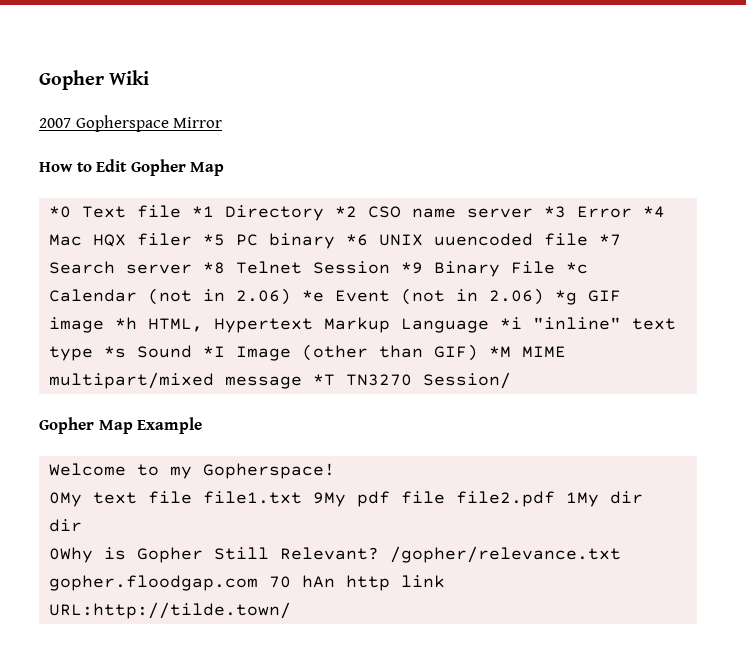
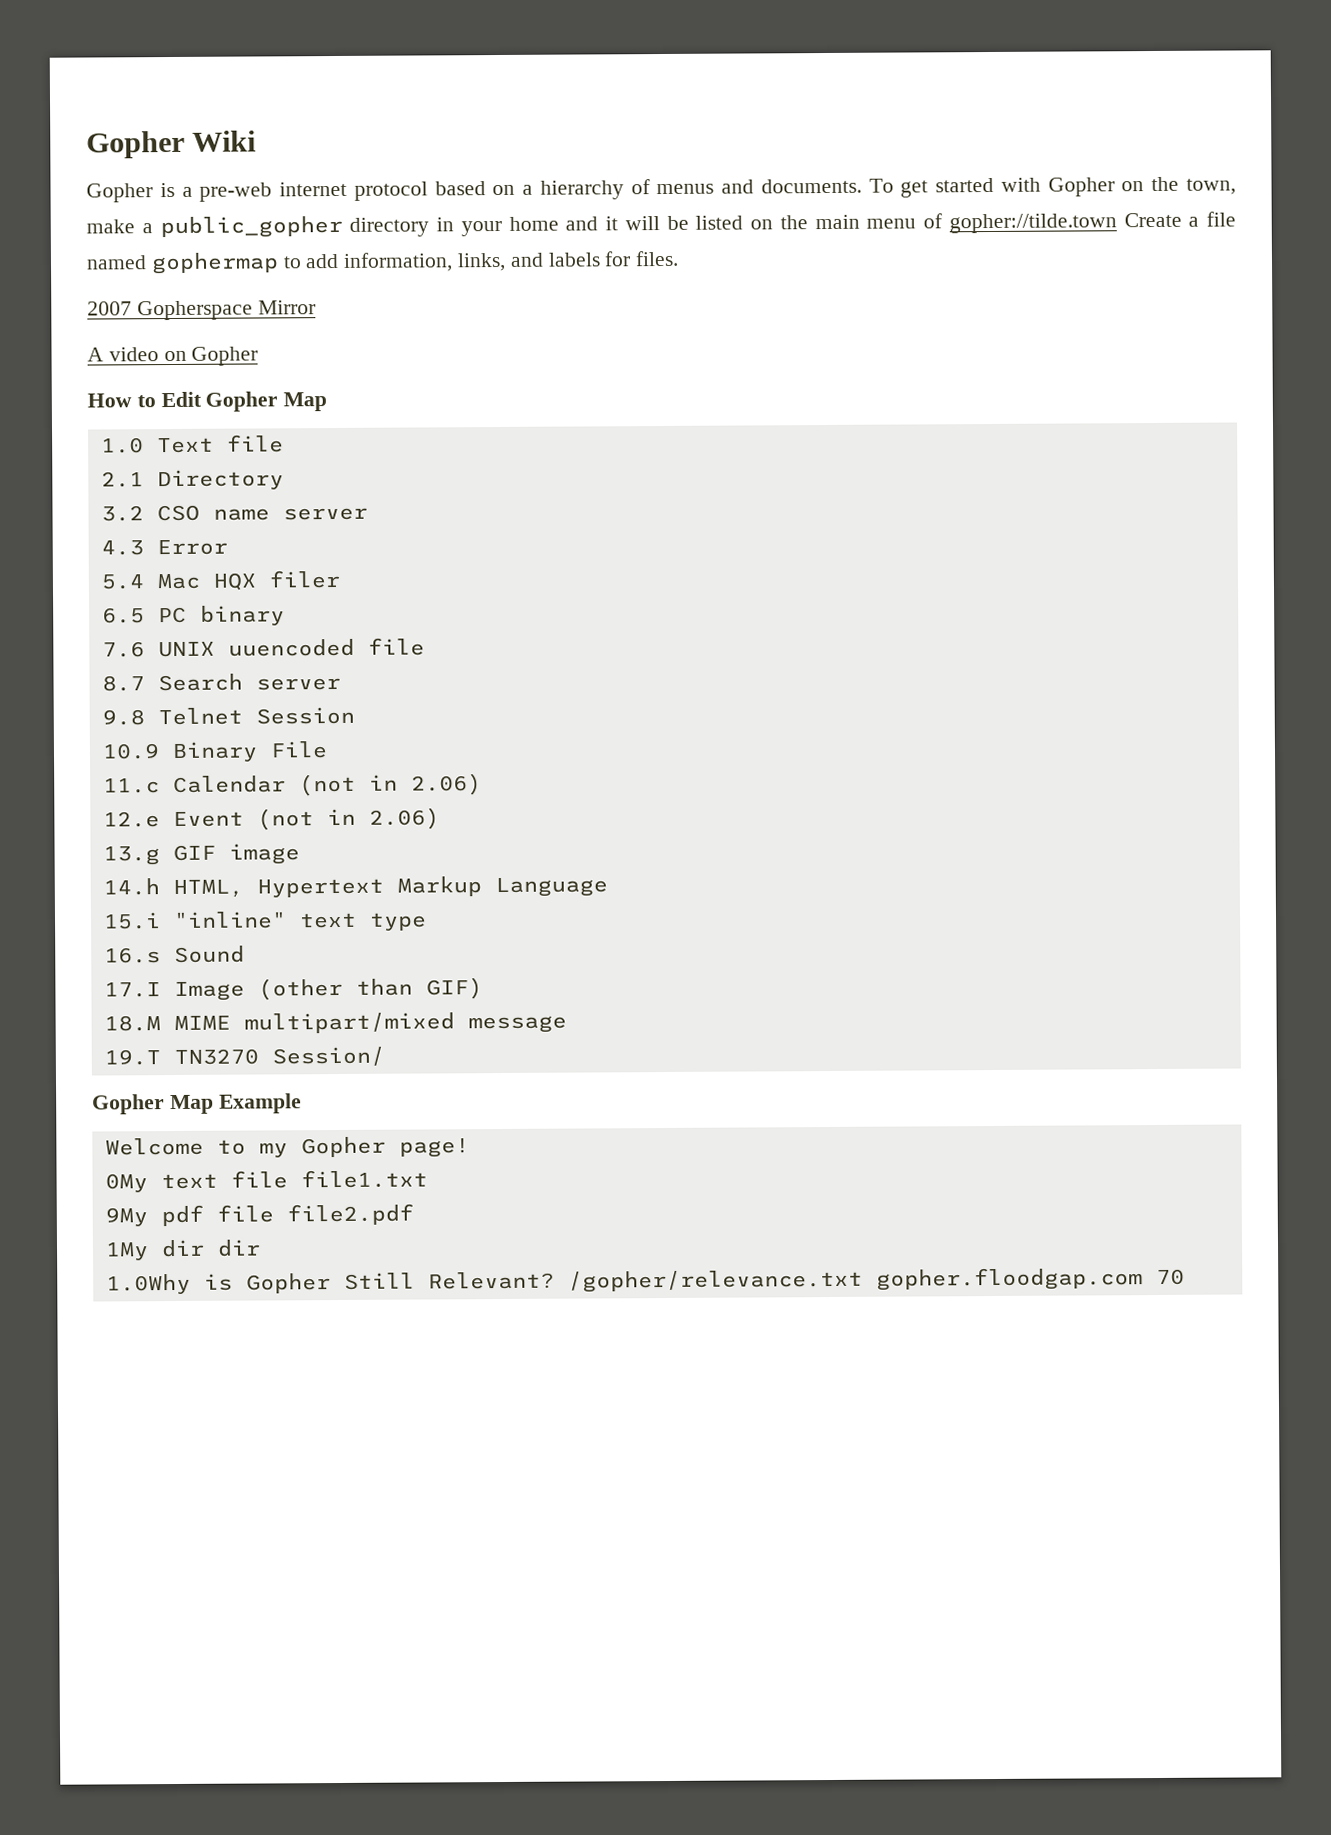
(150, 77) none -> [86,176,1237,203] [86,211,1236,239] [86,250,680,275] // Gopher is a pre-web internet protocol based on a hierarchy of menus and documents. To get started with Gopher on the town, make a public_gopher directory in your home and it will be listed on the main menu of gopher://tilde.town Create a file named gophermap to add information, links, and labels for files.
(223, 122) none -> [87,346,259,366] // A video on Gopher
[49,206,72,218] *0 -> [100,437,144,454] 1.0
[192,206,215,217] *1 -> [100,471,144,488] // 2.1
[335,206,358,217] *2 -> [100,505,144,522] // 3.2
[544,206,567,218] *3 -> [100,540,144,556] // 4.3
[643,206,666,218] *4 -> [100,574,144,590] // 5.4
[203,234,226,246] *5 -> [101,607,145,624] // 6.5
[346,234,369,246] *6 -> [101,641,145,658] // 7.6
[599,234,622,246] *7 -> [101,675,145,692] // 8.7
[203,262,226,274] *8 -> [101,709,145,726] // 9.8
[401,262,424,274] *9 -> [101,743,160,760] // 10.9
[566,262,589,274] *c -> [102,778,160,794] // 11.c
[302,290,325,302] *e -> [102,811,160,828] // 12.e
[555,290,578,305] *g -> [102,846,160,866] // 13.g
[115,317,138,330] *h -> [102,878,160,896] // 14.h
[500,317,523,329] *i -> [102,912,161,930] // 15.i
[104,346,127,358] *s -> [103,947,161,964] // 16.s
[203,346,226,357] *I -> [103,982,161,998] // 17.I
[489,346,512,358] *M -> [103,1015,161,1032] // 18.M
[313,374,336,386] *T -> [103,1049,161,1066] // 19.T
[203,463,336,479] Gopherspace! -> [300,1136,470,1158] Gopher page!
(303, 497) none -> (428, 1179) //
(556, 499) none -> (414, 1214) //
[49,547,94,563] 0Why -> [105,1273,191,1295] 1.0Why
[302,575,446,591] [49,602,292,619] hAn http link URL:http://tilde.town/ -> (1185, 1277) none

